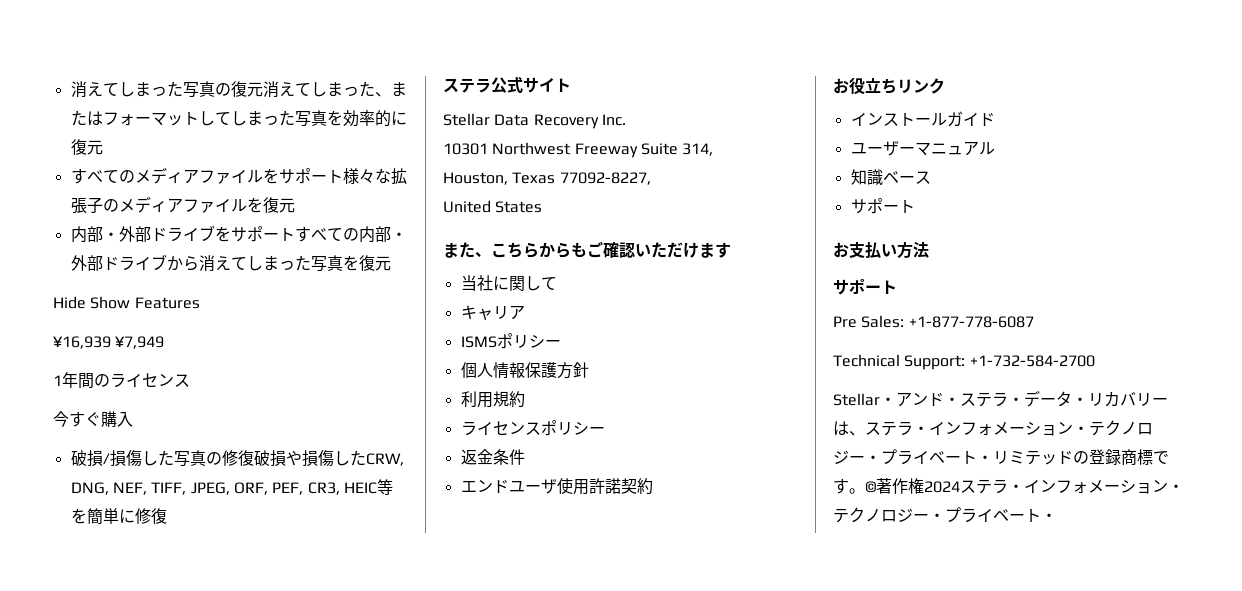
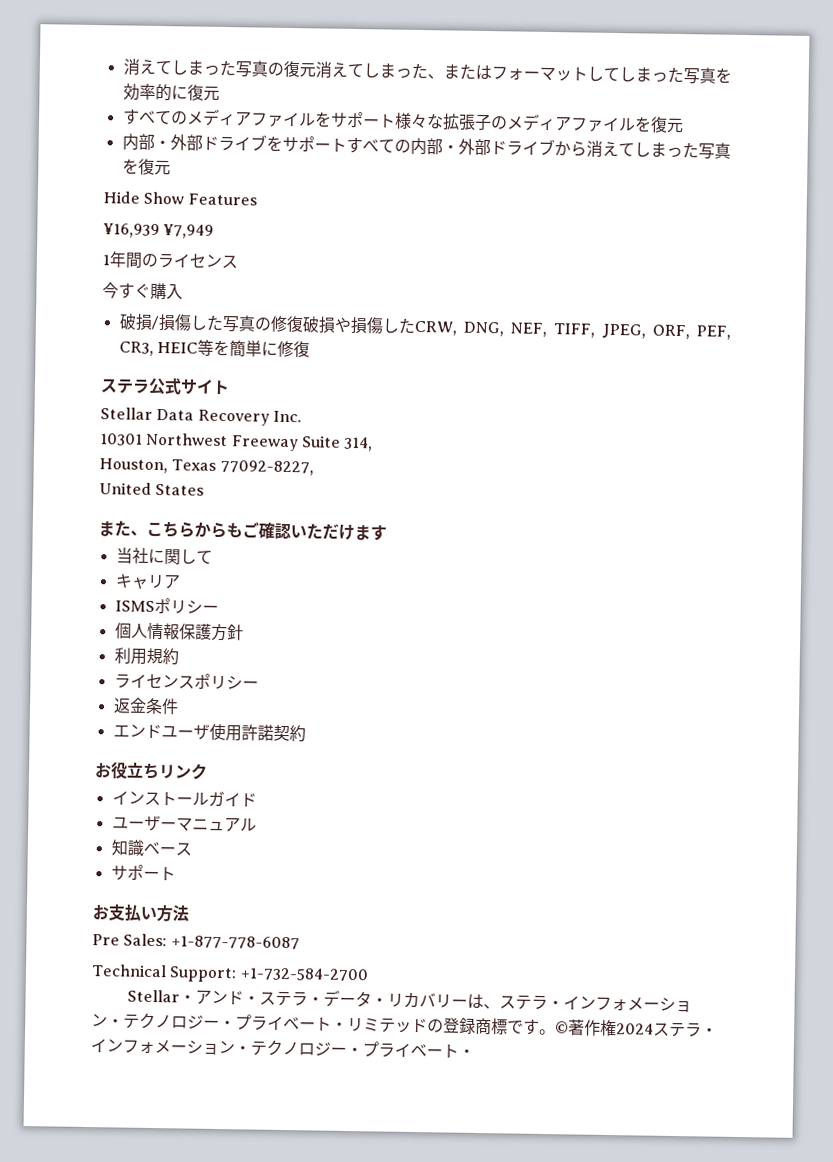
[833,279,897,295] // サポート -> (190, 913) none

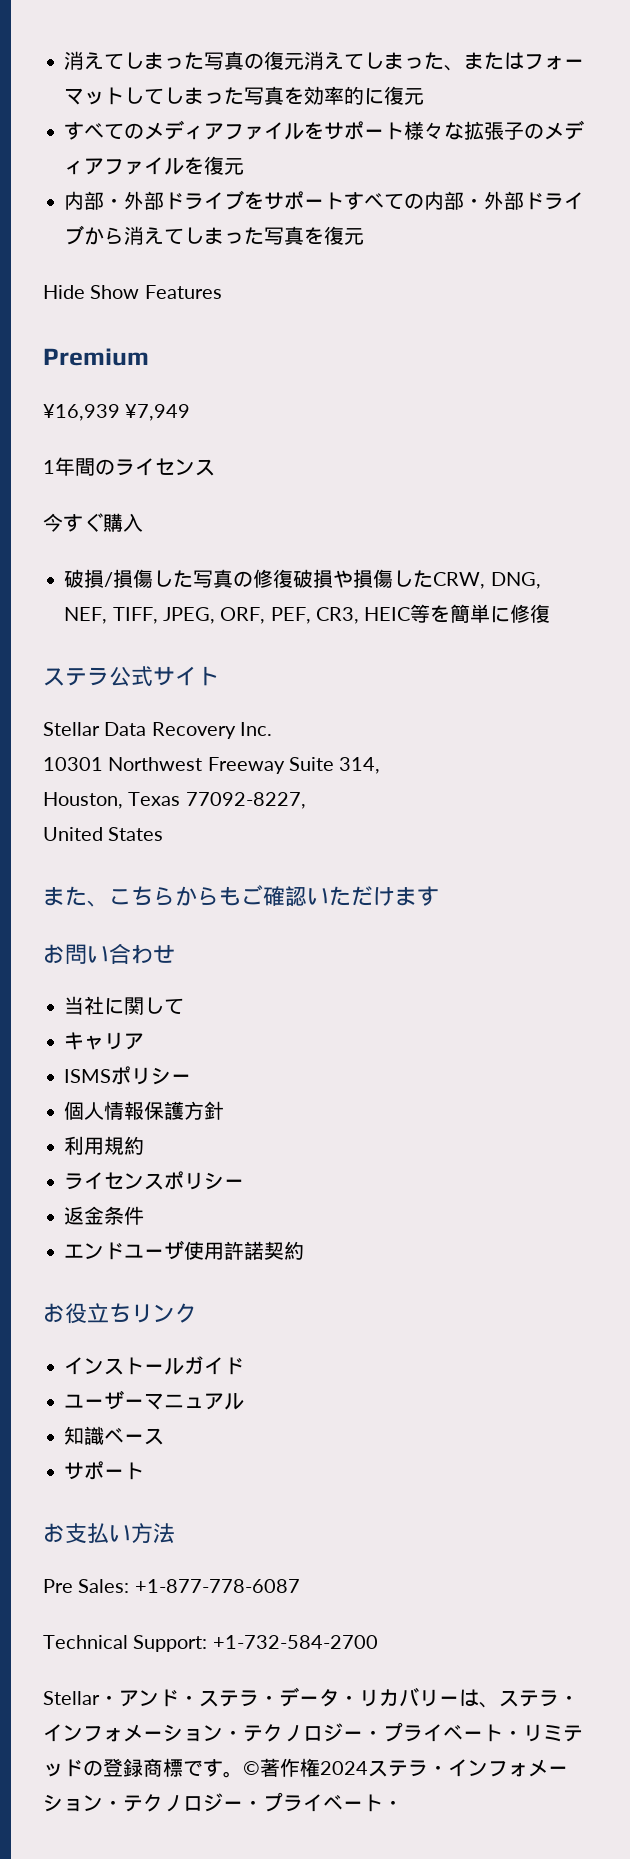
(257, 199) none -> [43,348,149,366] // Premium
(387, 532) none -> [43,943,175,964] // お問い合わせ

